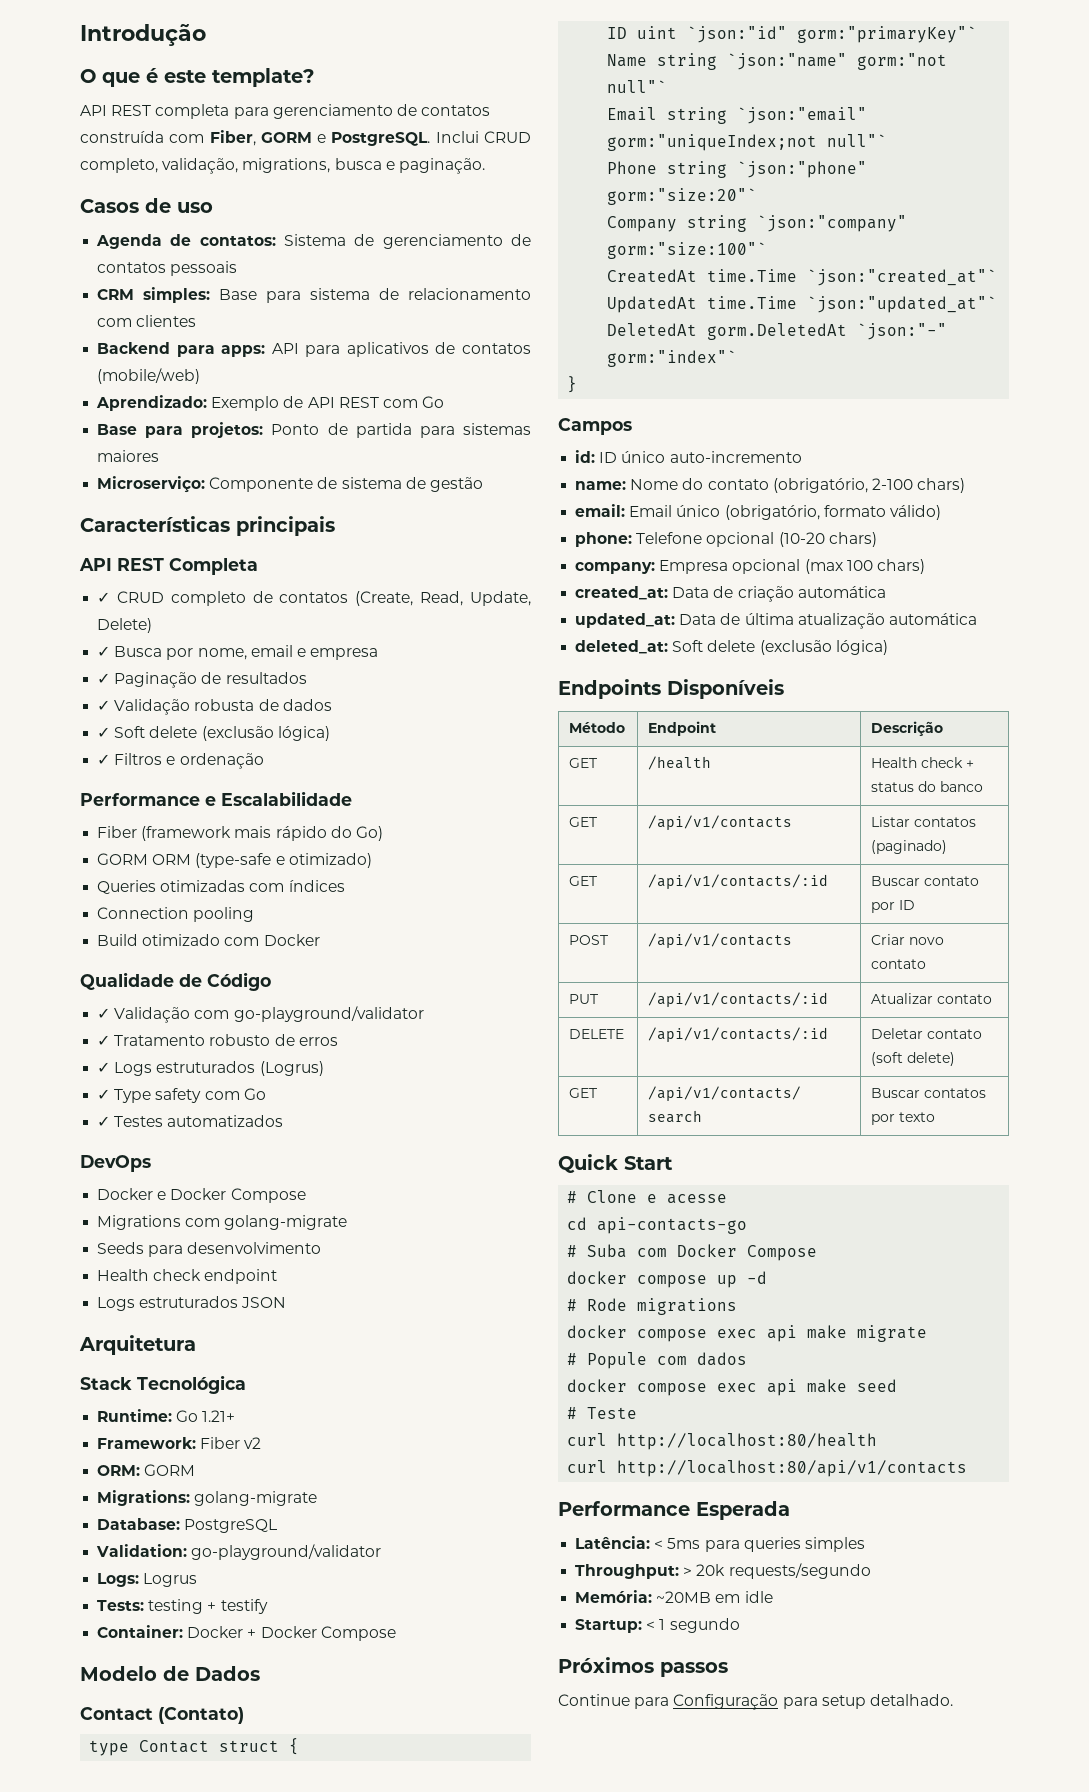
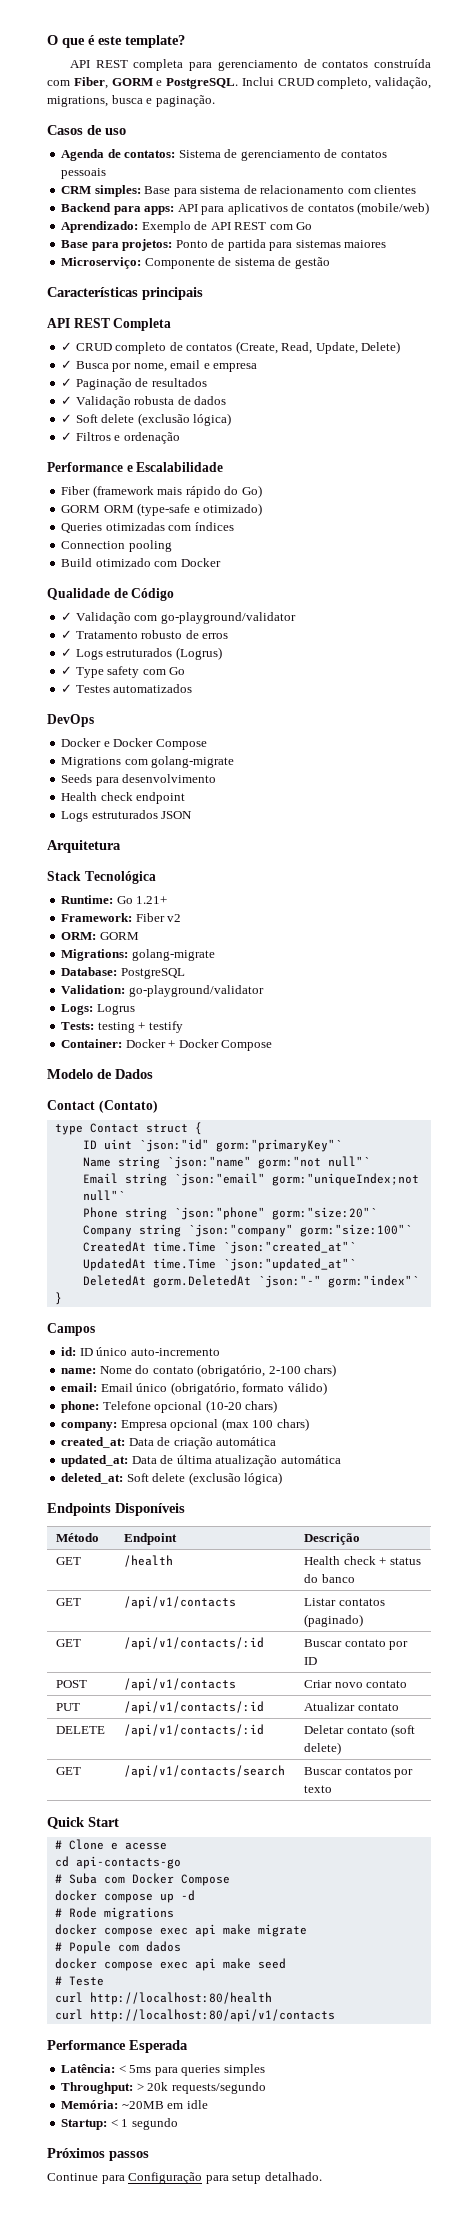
[80,23,206,46] Introdução // -> (47, 40) none

